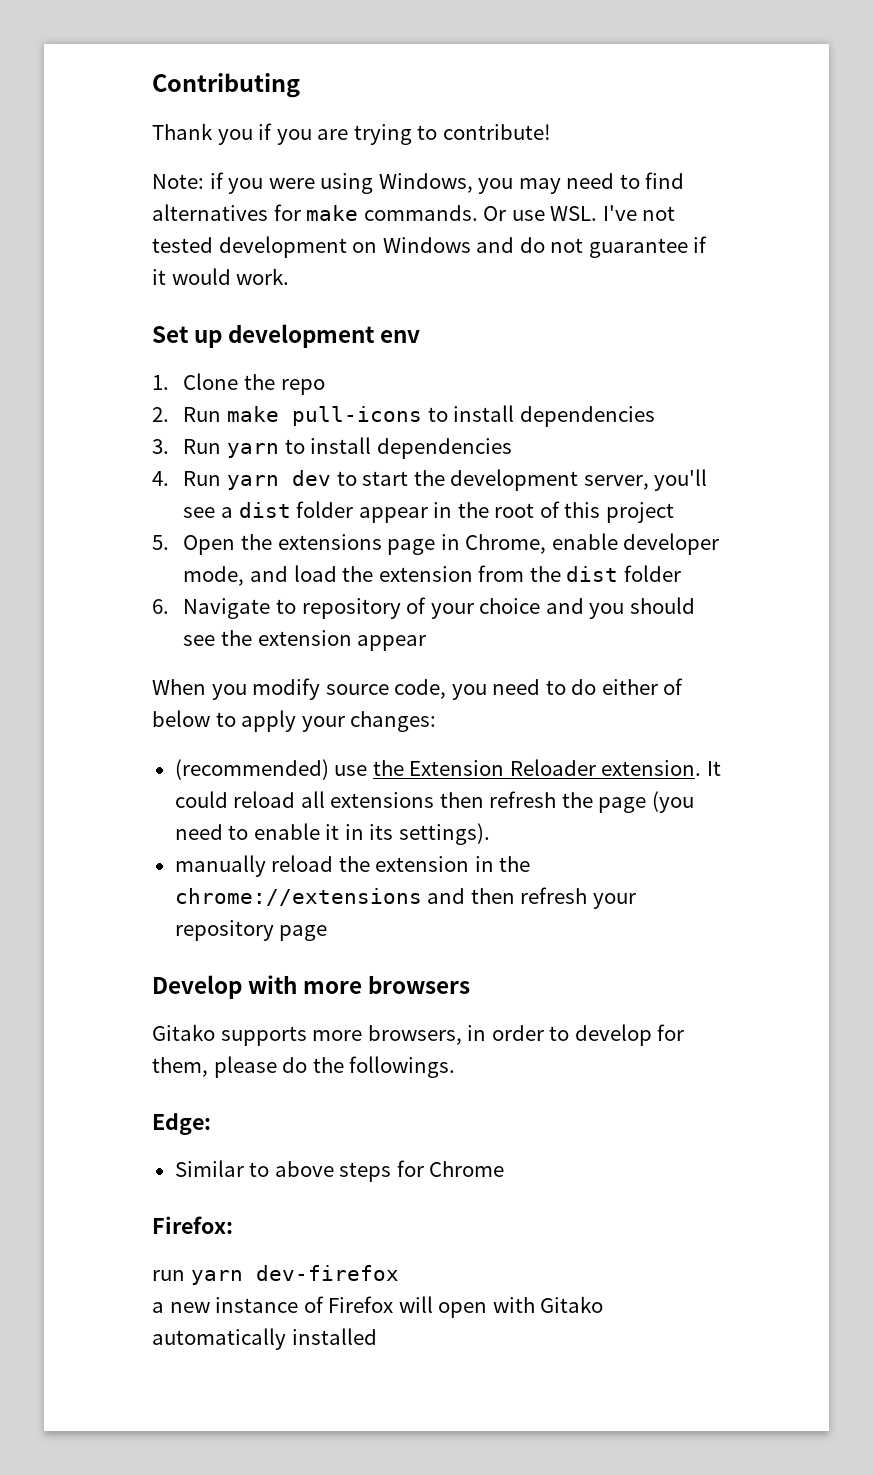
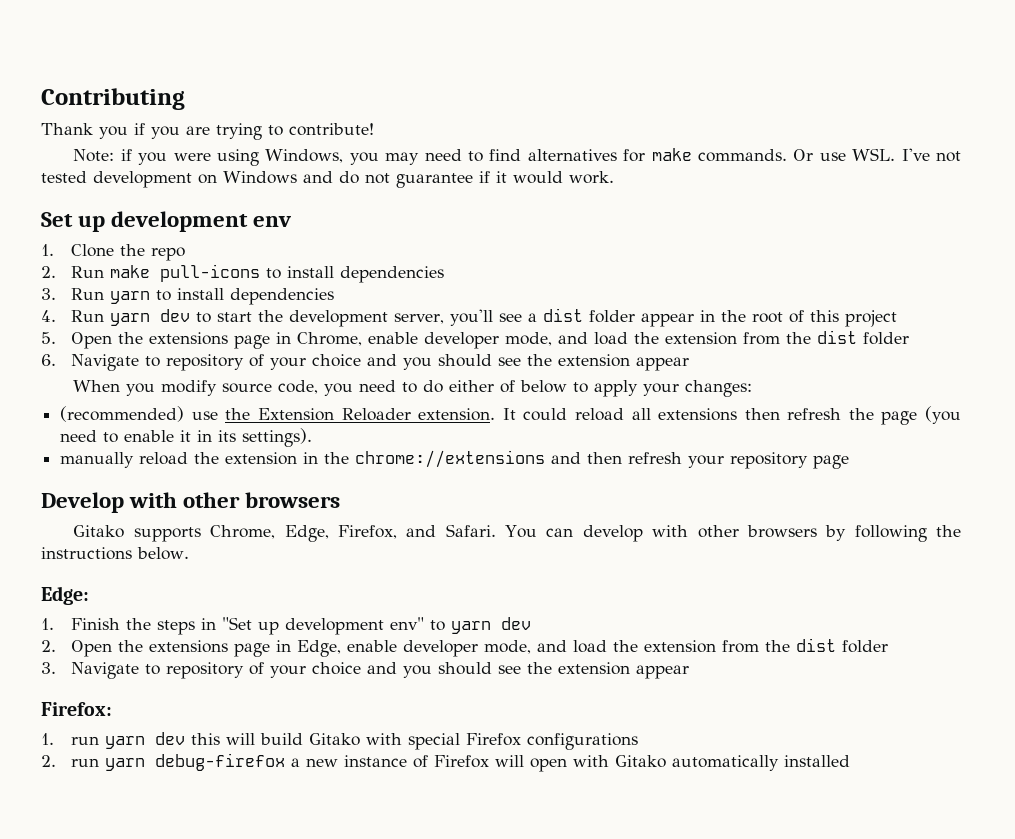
[303,981,363,994] more -> [183,492,241,508] other
[312,1024,685,1046] [152,1056,456,1078] [152,1113,211,1135] [174,1160,505,1182] more browsers, in order to develop for them, please do the followings. // Edge: // Similar to above steps for Chrome -> [210,524,961,542] [41,547,189,560] [41,586,89,605] [41,617,532,635] [41,638,889,657] [41,662,690,679] Chrome, Edge, Firefox, and Safari. You can develop with other browsers by following the instructions below. // Edge: // 1. Finish the steps in "Set up development env" to yarn dev // 2. Open the extensions page in Edge, enable developer mode, and load the extension from the dist folder // 3. Navigate to repository of your choice and you should see the extension appear
[152,1265,399,1285] run yarn dev-firefox // -> [41,732,639,750] [41,753,286,771] 1. run yarn dev this will build Gitako with special Firefox configurations // 2. run yarn debug-firefox

